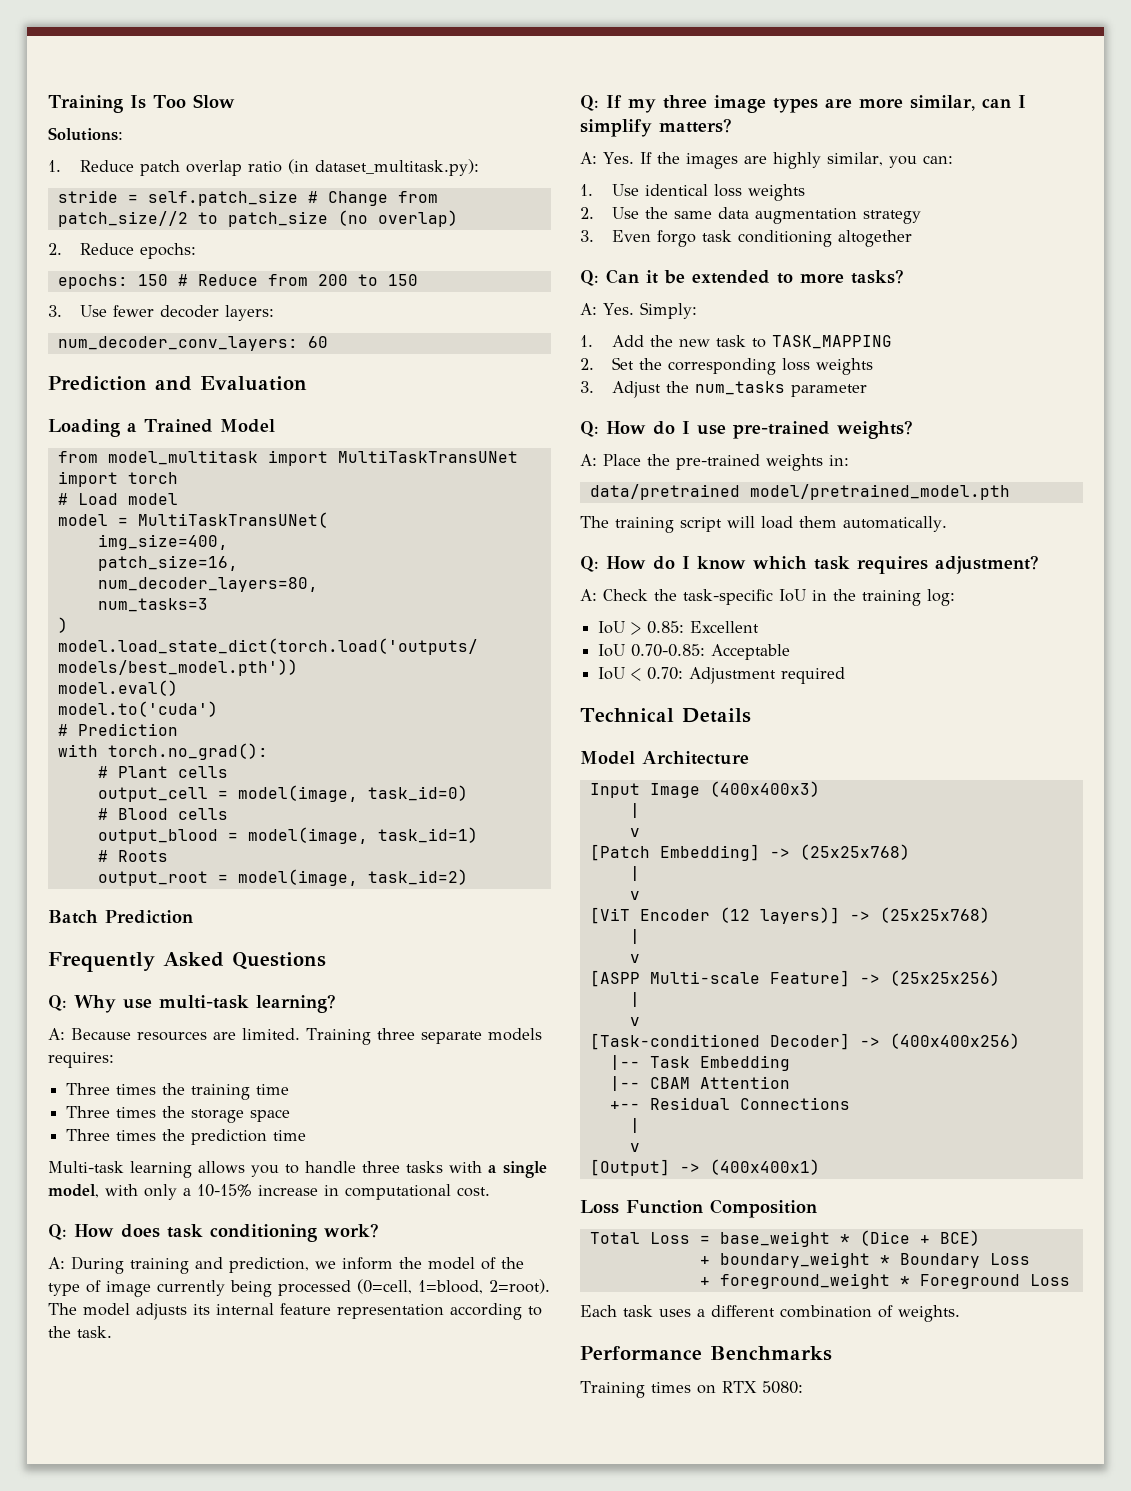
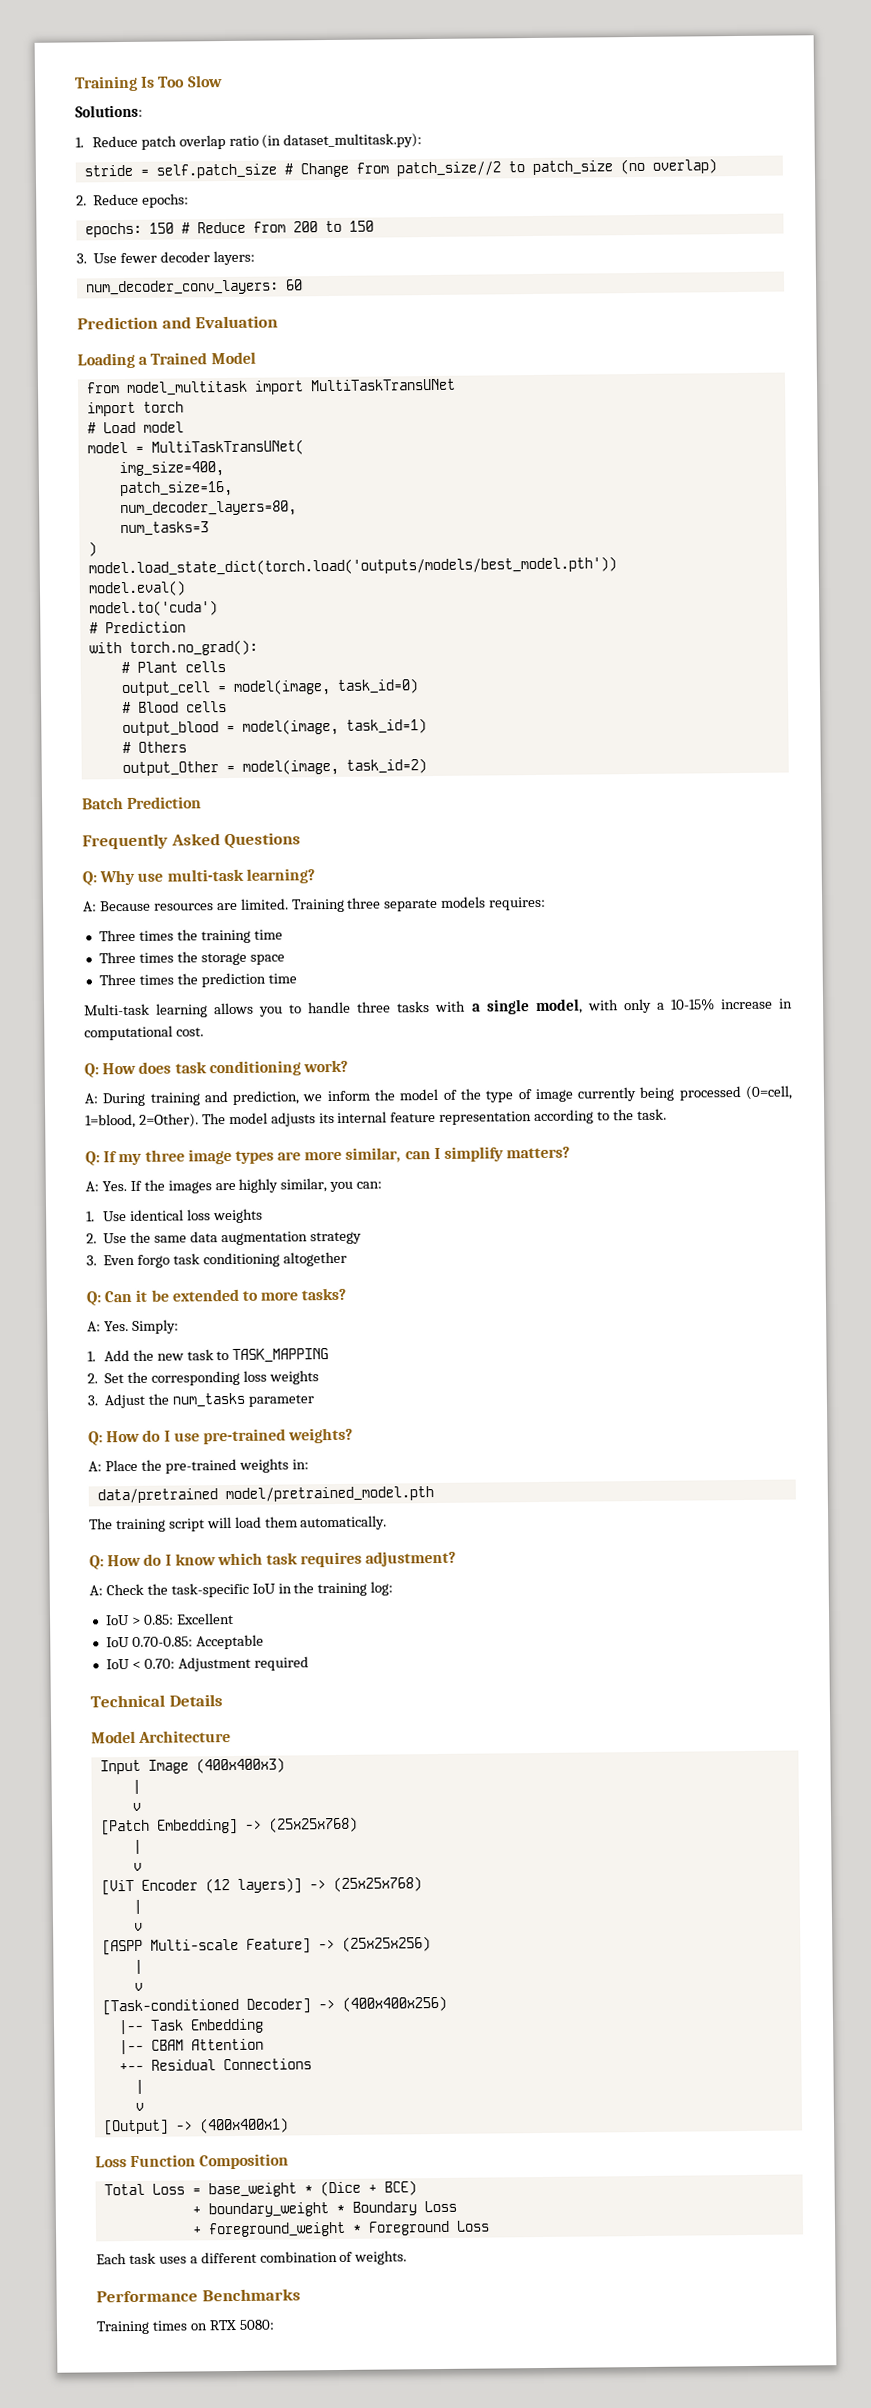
[117,850,168,862] [97,871,208,886] Roots // output_root -> [137,741,187,753] [121,761,219,777] Others // output_Other
[489,1279,550,1294] 2=root). -> [138,1113,199,1128] 2=Other).

